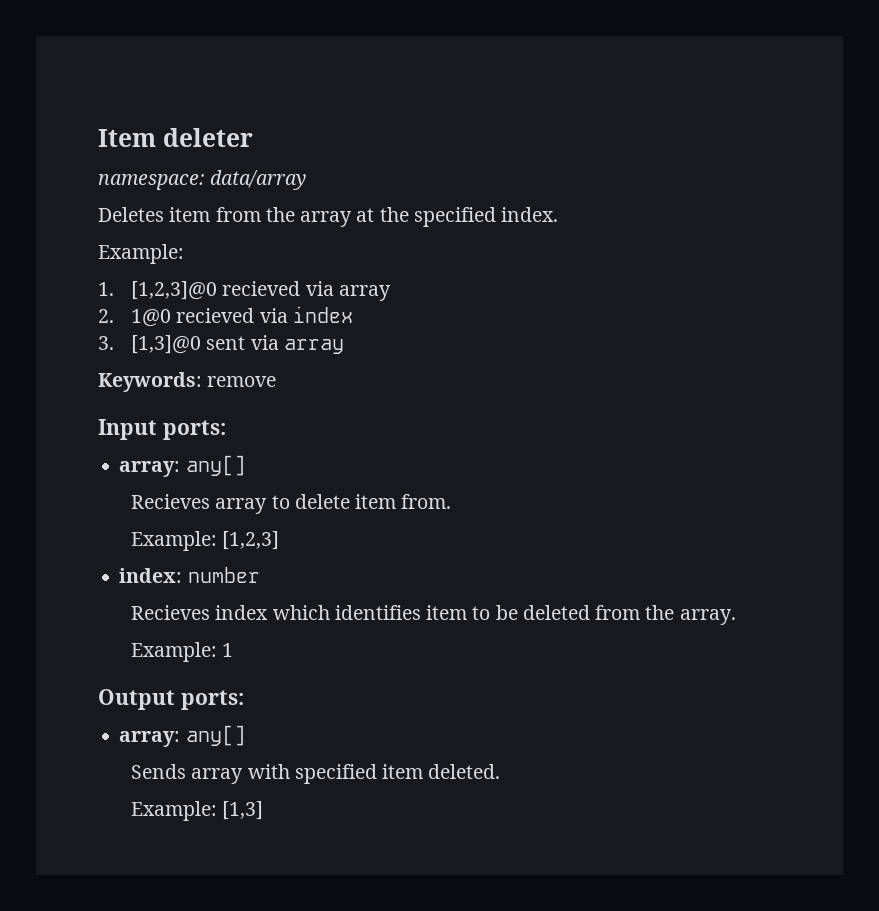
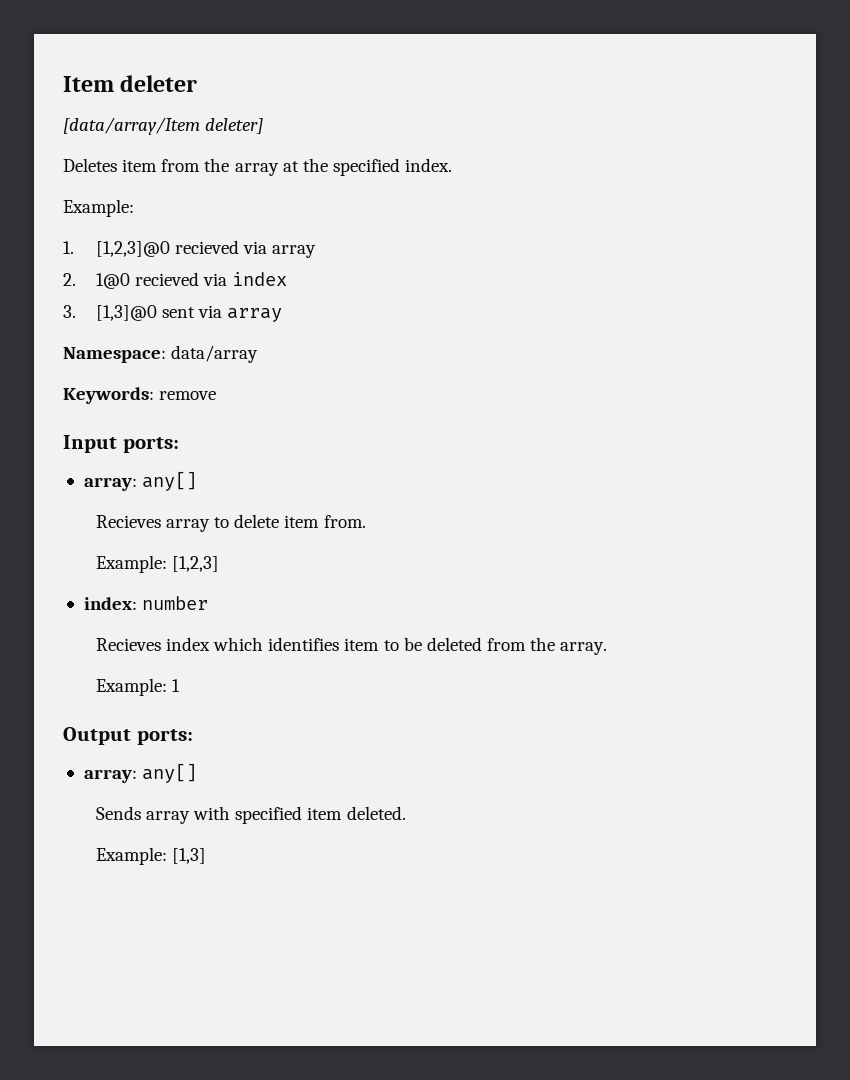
[98,170,307,190] namespace: data/array -> [63,117,264,135] [data/array/Item deleter]
(344, 346) none -> [63,345,259,363] // Namespace: data/array

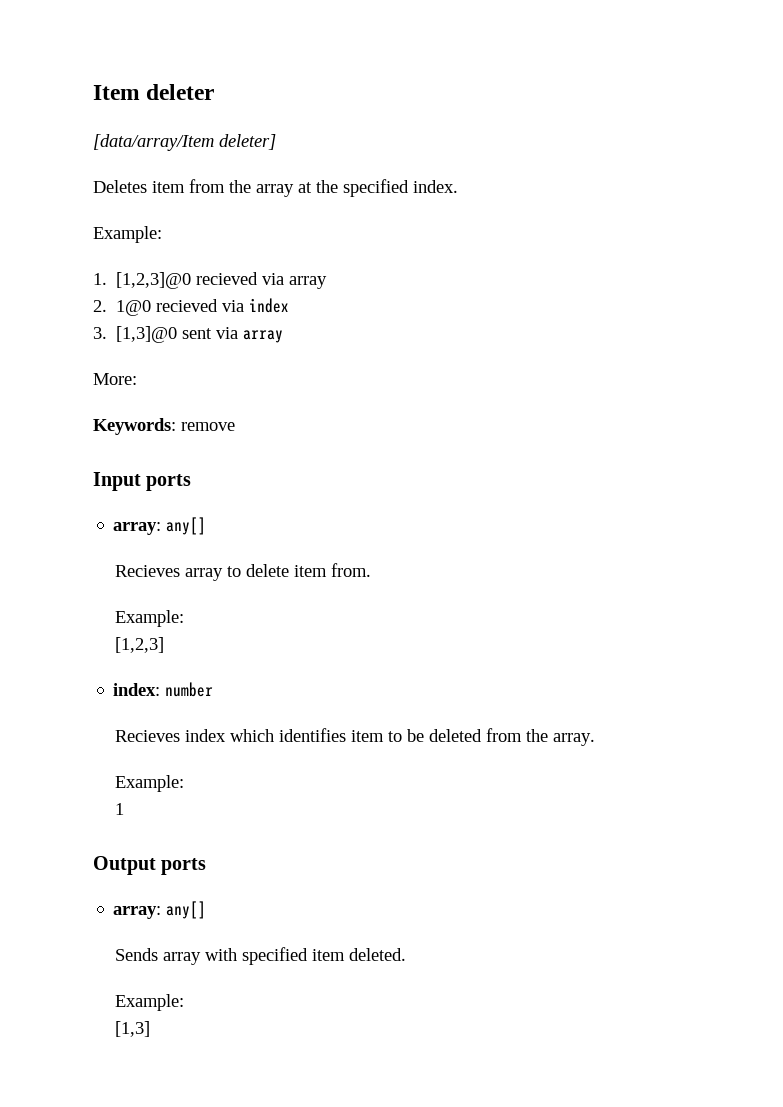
[63,345,259,363] Namespace: data/array -> [93,373,137,385] More:
[122,437,179,453] ports: -> [146,474,192,491] ports
(167, 564) none -> (184, 618) //
(167, 687) none -> (184, 783) //
[136,729,193,745] ports: -> [161,858,207,875] ports
(167, 856) none -> (184, 1002) //

